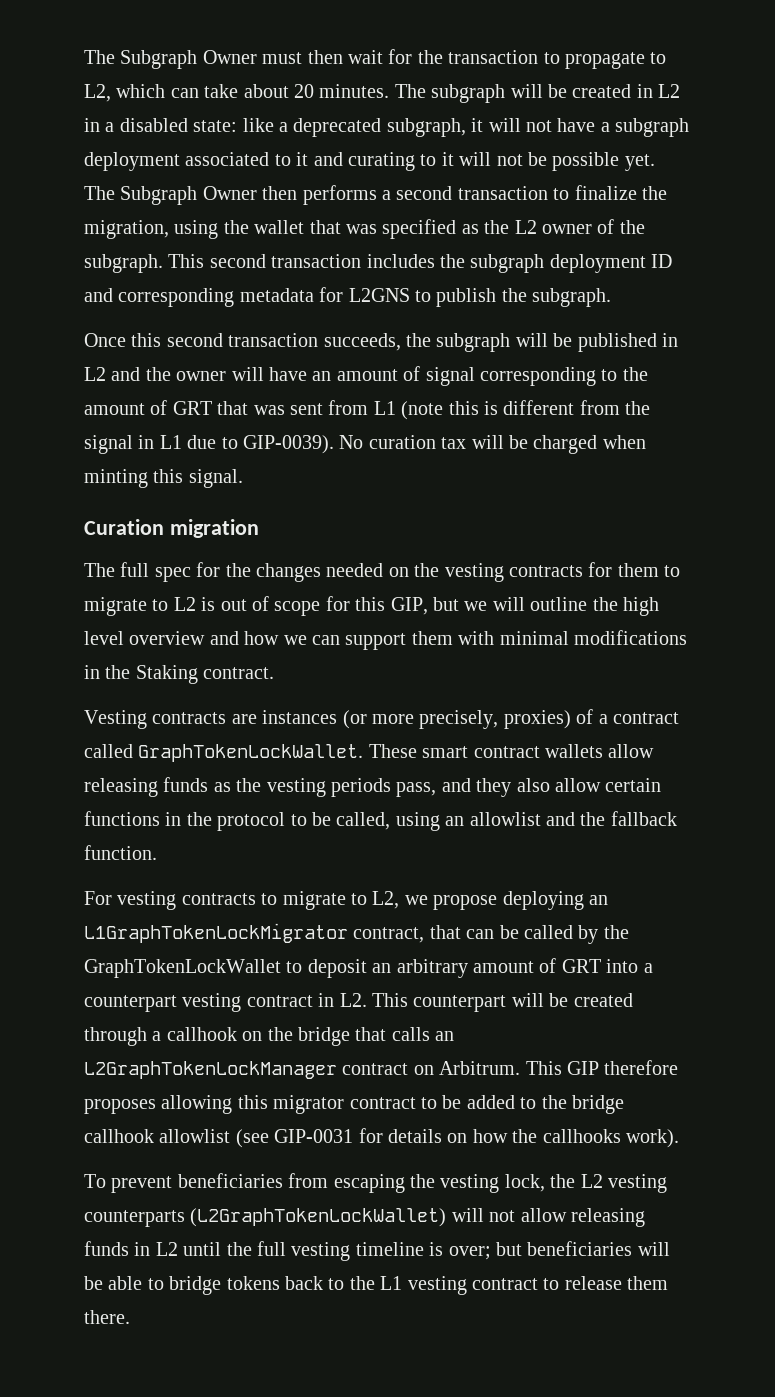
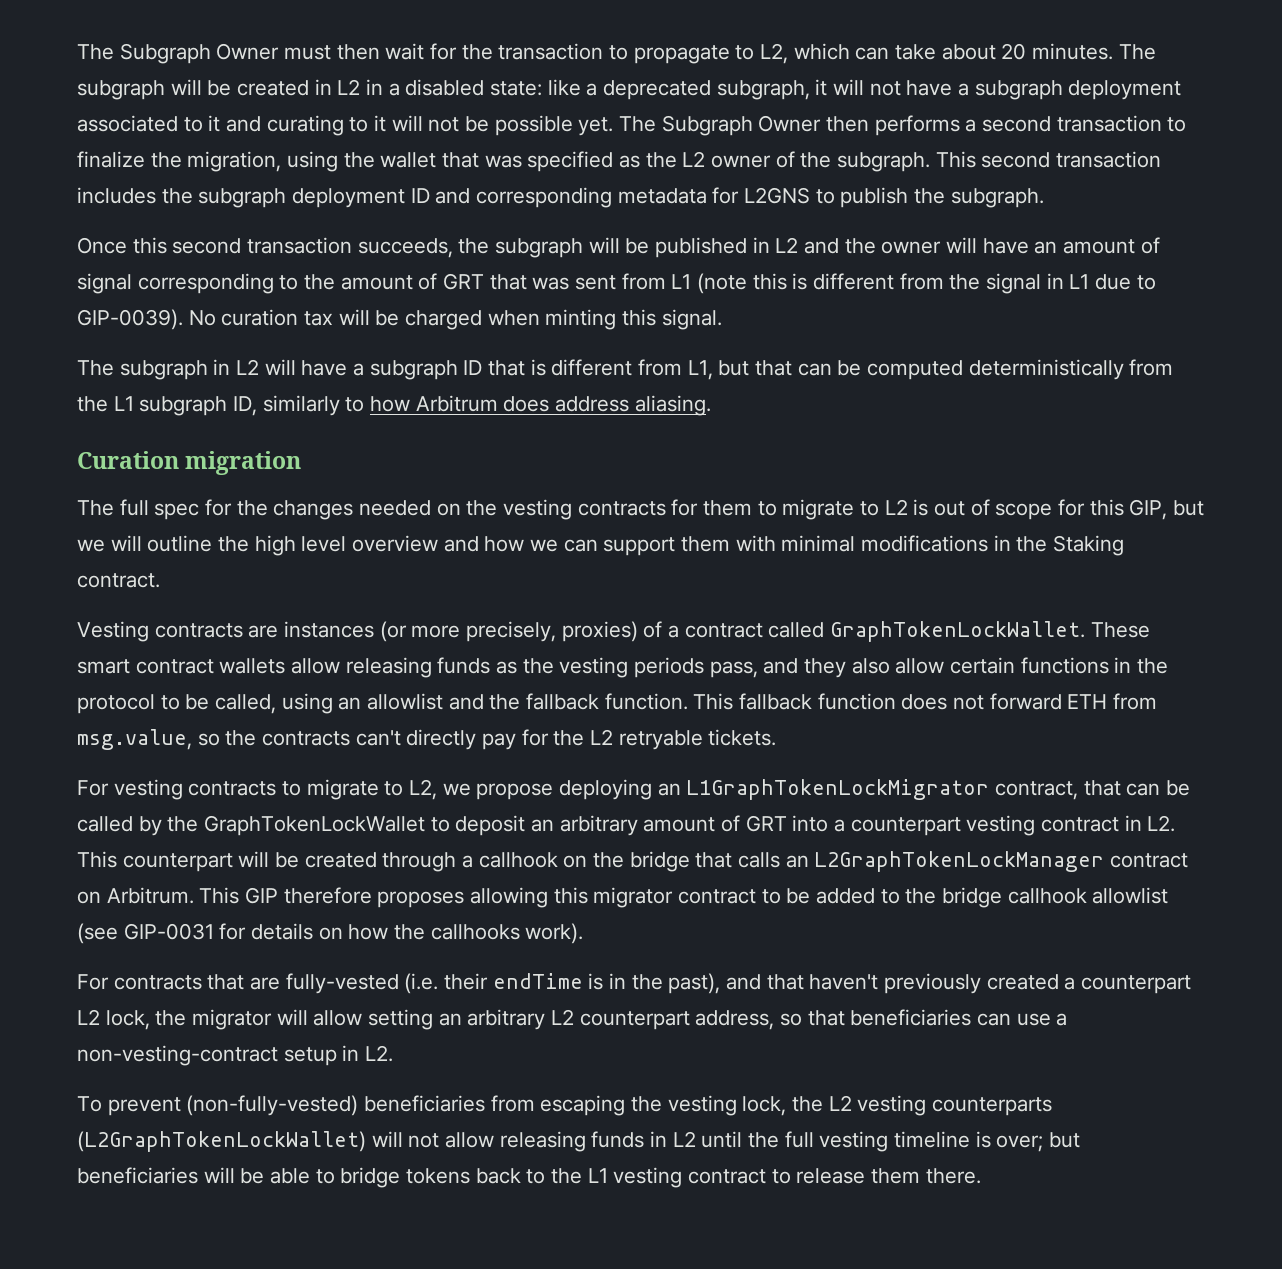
(243, 478) none -> [77,359,1174,380] [77,395,711,416] // The subgraph in L2 will have a subgraph ID that is different from L1, but that can be computed deterministically from the L1 subgraph ID, similarly to how Arbitrum does address aliasing.
(157, 852) none -> [693,693,1158,710] [77,729,777,750] This fallback function does not forward ETH from msg.value, so the contracts can't directly pay for the L2 retryable tickets.
(679, 1138) none -> [77,973,1192,994] [77,1009,1068,1030] [77,1045,394,1066] // For contracts that are fully-vested (i.e. their endTime is in the past), and that haven't previously created a counterpart L2 lock, the migrator will allow setting an arbitrary L2 counterpart address, so that beneficiaries can use a non-vesting-contract setup in L2.
(173, 1184) none -> [186,1095,359,1116] (non-fully-vested)

